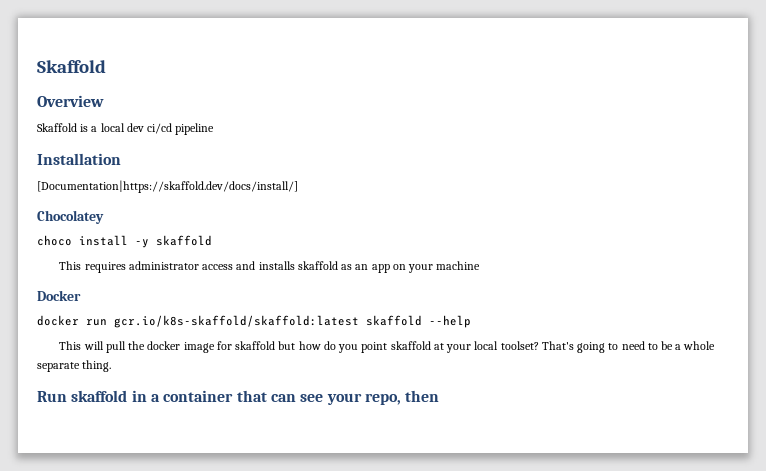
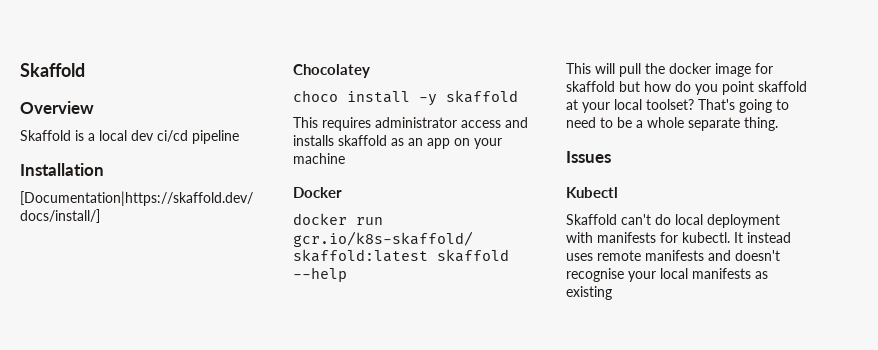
[37,390,440,405] Run skaffold in a container that can see your repo, then -> [566,151,611,163] [566,187,618,198] [566,214,780,228] [566,232,791,243] [566,250,780,261] [566,268,768,282] [566,286,612,300] Issues // Kubectl // Skaffold can't do local deployment with manifests for kubectl. It instead uses remote manifests and doesn't recognise your local manifests as existing

